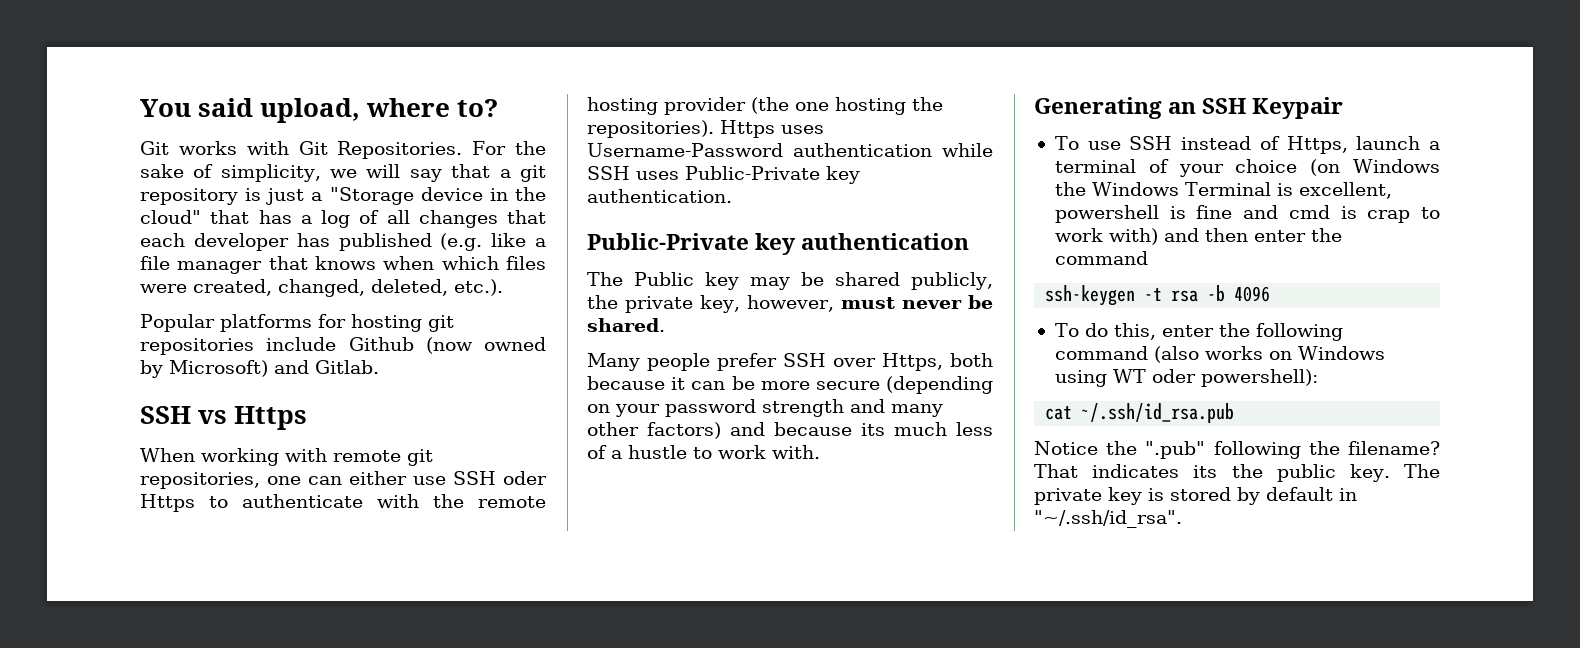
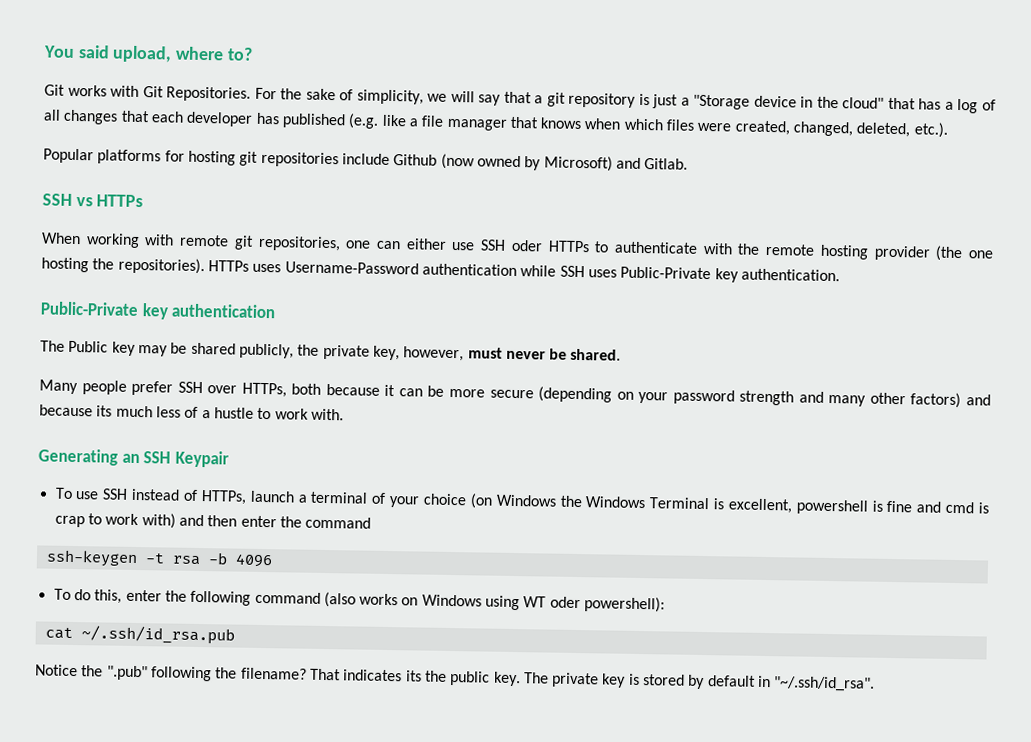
[234,406,308,430] Https -> [96,194,144,208] HTTPs
[140,494,195,512] Https -> [547,240,590,253] HTTPs
[720,120,775,138] Https -> [207,260,249,272] HTTPs
[882,353,943,371] Https, -> [241,382,287,398] HTTPs,
[1286,136,1348,154] Https, -> [200,490,247,505] HTTPs,

